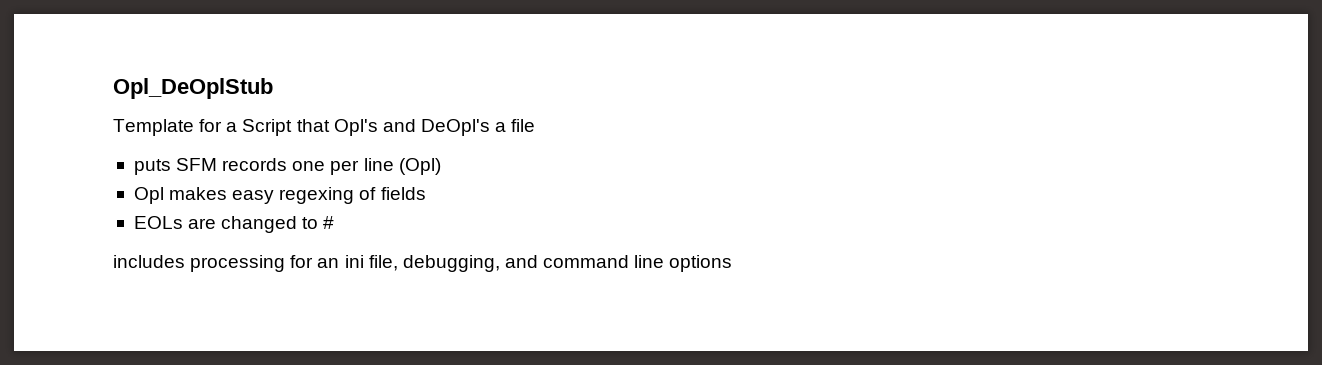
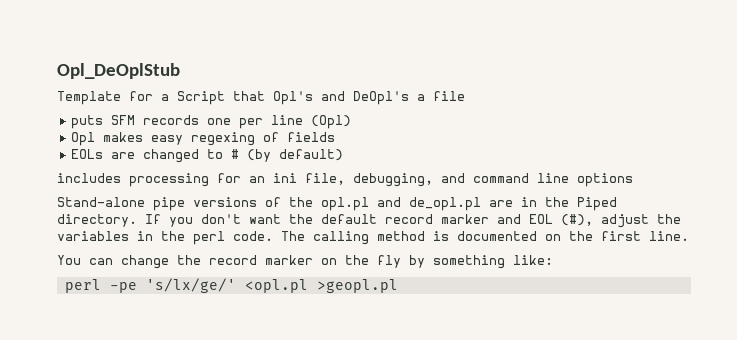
(335, 222) none -> [247,149,344,162] (by default)
(733, 263) none -> [57,197,617,211] [57,214,681,228] [57,231,689,245] [57,255,553,269] [64,278,398,293] // Stand-alone pipe versions of the opl.pl and de_opl.pl are in the Piped directory. If you don't want the default record marker and EOL (#), adjust the variables in the perl code. The calling method is documented on the first line. // You can change the record marker on the fly by something like: // perl -pe 's/lx/ge/' <opl.pl >geopl.pl

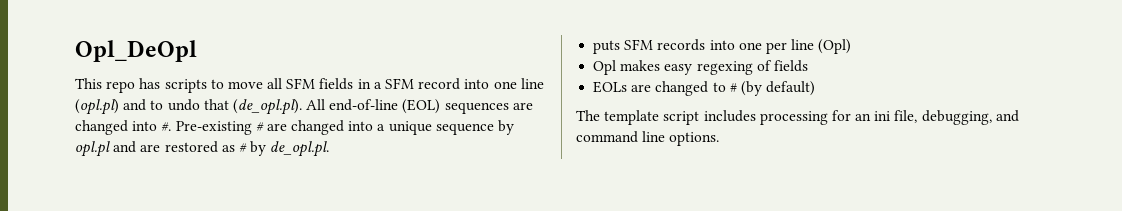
[57,63,180,79] [57,91,465,105] Opl_DeOplStub // Template for a Script that Opl's and DeOpl's a file -> [75,40,197,62] [75,78,544,93] [75,99,533,115] [75,120,515,135] [75,141,330,157] Opl_DeOpl // This repo has scripts to move all SFM fields in a SFM record into one line (opl.pl) and to undo that (de_opl.pl). All end-of-line (EOL) sequences are changed into #. Pre-existing # are changed into a unique sequence by opl.pl and are restored as # by de_opl.pl.
(200, 120) none -> [709,40,735,50] into
(344, 155) none -> [576,110,700,125] The template script
[577,173,633,187] [57,197,617,211] [57,214,681,228] [57,231,689,245] [57,255,553,269] [64,278,398,293] options // Stand-alone pipe versions of the opl.pl and de_opl.pl are in the Piped directory. If you don't want the default record marker and EOL (#), adjust the variables in the perl code. The calling method is documented on the first line. // You can change the record marker on the fly by something like: // perl -pe 's/lx/ge/' <opl.pl >geopl.pl -> [669,132,720,146] options.

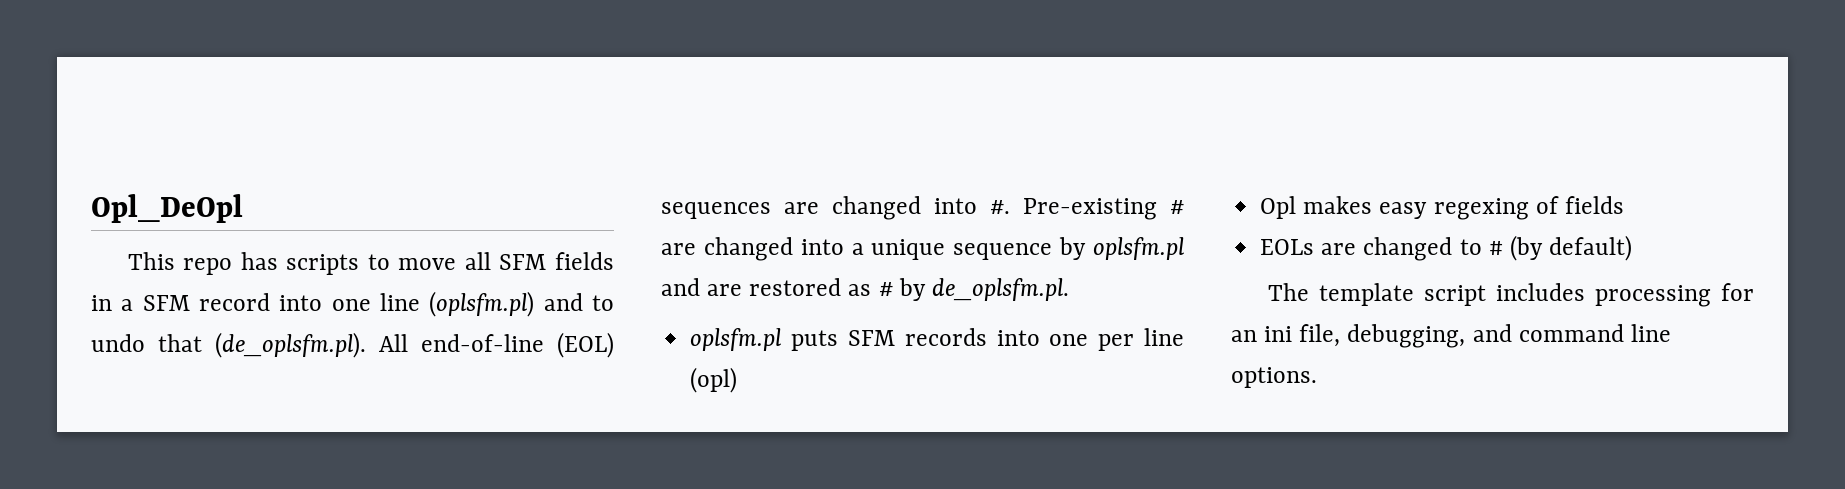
[75,99,119,115] (opl.pl) -> [429,291,535,317] (oplsfm.pl)
[232,99,302,115] (de_opl.pl). -> [215,332,366,358] (de_oplsfm.pl).
[75,141,110,157] opl.pl -> [1093,237,1184,260] oplsfm.pl
[270,141,330,157] de_opl.pl. // -> [931,278,1069,301] [690,328,782,351] de_oplsfm.pl. // oplsfm.pl
[818,39,852,54] (Opl) -> [690,367,738,393] (opl)

